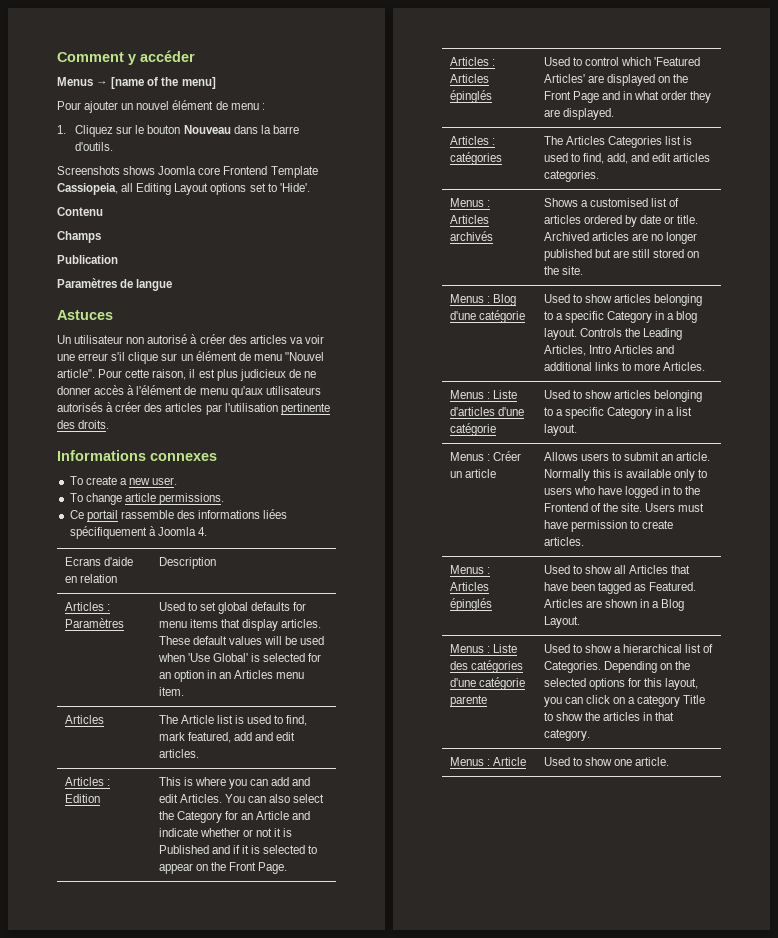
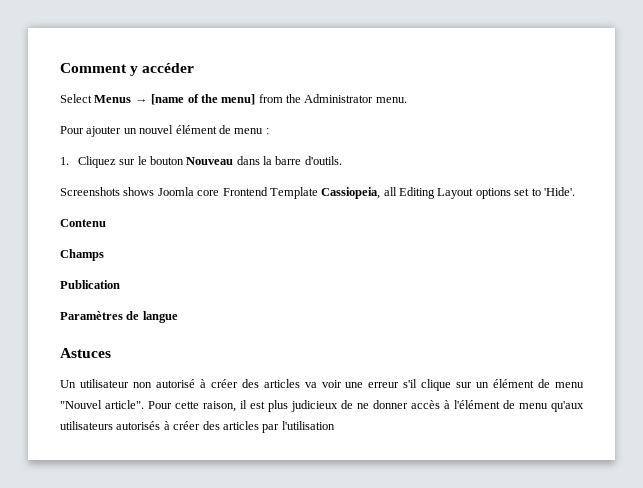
(195, 56) none -> [60,94,92,103] Select
(216, 83) none -> [258,94,407,103] from the Administrator menu.
[280,403,330,415] [57,420,110,429] [57,450,217,461] [69,476,178,485] [69,493,224,505] [69,509,288,522] [69,526,207,539] [64,557,133,566] [64,574,117,583] [158,557,216,569] [64,602,110,611] [64,618,124,628] [158,602,307,614] [158,619,322,631] [158,636,325,645] [157,653,322,662] [158,670,305,682] [158,687,184,696] [64,715,104,724] [158,715,308,726] [158,732,296,743] [158,749,199,758] [64,777,110,786] [64,794,100,803] [158,777,311,789] [158,794,325,803] [158,811,311,823] [158,828,293,837] [158,845,318,854] [158,862,288,874] [449,57,495,66] [449,74,489,83] [449,90,492,103] [543,57,701,66] [543,74,689,86] [543,91,712,103] [543,108,614,120] [449,136,495,145] [449,152,502,165] [543,136,693,148] [543,153,711,164] [543,170,599,182] [449,198,490,207] [449,215,489,224] [449,231,493,241] [543,198,680,207] [543,215,699,227] [543,232,698,244] [543,249,700,261] [543,266,583,275] [449,294,517,306] [449,310,525,323] [543,294,703,306] [543,311,698,323] [543,328,683,340] [543,345,675,356] [543,362,706,371] [449,390,518,399] [449,407,524,416] [449,423,496,436] [543,390,703,402] [543,407,693,419] [543,424,577,436] [449,451,522,461] [449,469,496,478] [543,452,711,461] [543,469,708,481] [543,486,701,498] [543,503,705,512] [543,520,674,532] [543,537,584,546] [449,565,490,574] [449,582,489,591] [449,598,492,611] [543,565,691,574] [543,582,697,594] [543,599,685,611] [543,616,580,628] [449,644,518,653] [449,660,523,673] [449,677,525,690] [449,695,487,707] [543,644,714,653] [543,661,691,673] [543,678,699,690] [543,695,706,707] [543,712,675,721] [543,729,590,741] [449,757,527,766] [543,757,670,766] pertinente des droits. // Informations connexes // To create a new user. // To change article permissions. // Ce portail rassemble des informations liées spécifiquement à Joomla 4. // Ecrans d'aide en relation | Description // Articles : Paramètres | Used to set global defaults for menu items that display articles. These default values will be used when 'Use Global' is selected for an option in an Articles menu item. // Articles | The Article list is used to find, mark featured, add and edit articles. // Articles : Edition | This is where you can add and edit Articles. You can also select the Category for an Article and indicate whether or not it is Published and if it is selected to appear on the Front Page. // Articles : Articles épinglés | Used to control which 'Featured Articles' are displayed on the Front Page and in what order they are displayed. // Articles : catégories | The Articles Categories list is used to find, add, and edit articles categories. // Menus : Articles archivés | Shows a customised list of articles ordered by date or title. Archived articles are no longer published but are still stored on the site. // Menus : Blog d'une catégorie | Used to show articles belonging to a specific Category in a blog layout. Controls the Leading Articles, Intro Articles and additional links to more Articles. // Menus : Liste d'articles d'une catégorie | Used to show articles belonging to a specific Category in a list layout. // Menus : Créer un article | Allows users to submit an article. Normally this is available only to users who have logged in to the Frontend of the site. Users must have permission to create articles. // Menus : Articles épinglés | Used to show all Articles that have been tagged as Featured. Articles are shown in a Blog Layout. // Menus : Liste des catégories d'une catégorie parente | Used to show a hierarchical list of Categories. Depending on the selected options for this layout, you can click on a category Title to show the articles in that category. // Menus : Article | Used to show one article. -> (335, 425) none

